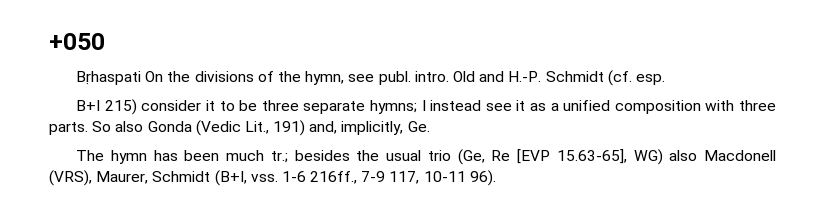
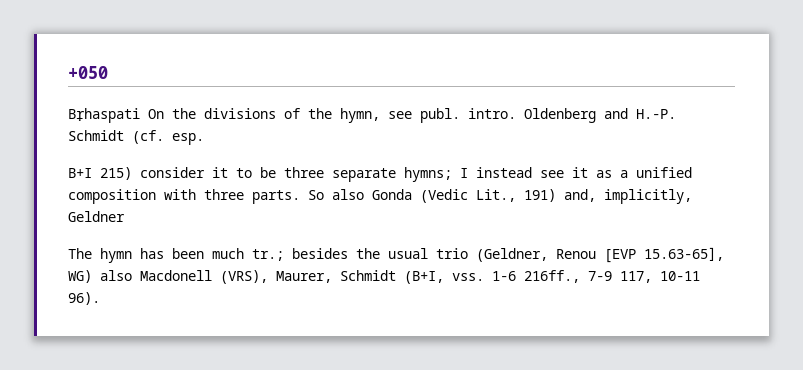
[452,71,475,82] Old -> [524,108,596,123] Oldenberg
[407,121,430,132] Ge. -> [68,211,125,222] Geldner
[457,149,511,165] (Ge, Re -> [476,248,596,262] (Geldner, Renou

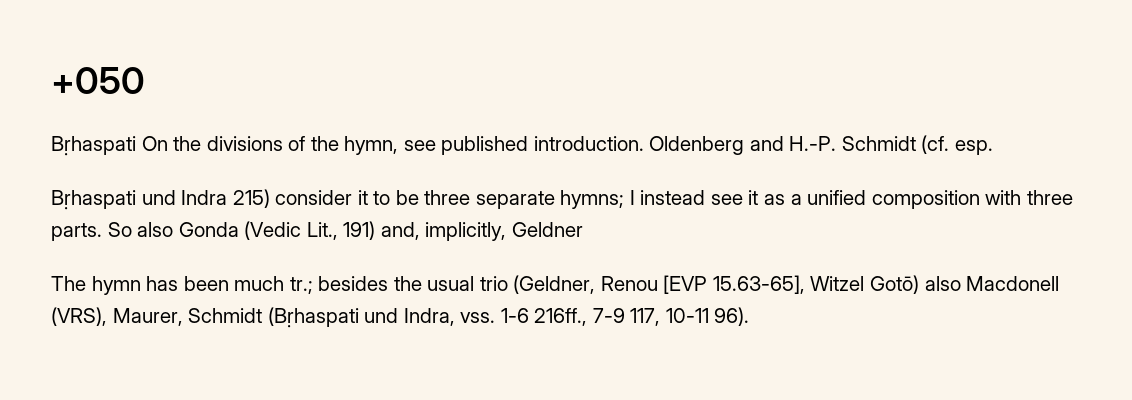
[420,108,516,123] publ. intro. -> [441,136,644,155] published introduction.
[68,168,92,178] B+I -> [51,190,228,210] Bṛhaspati und Indra
[68,270,92,283] WG) -> [810,275,920,294] Witzel Gotō)
[404,271,444,284] (B+I, -> [267,307,455,328] (Bṛhaspati und Indra,

